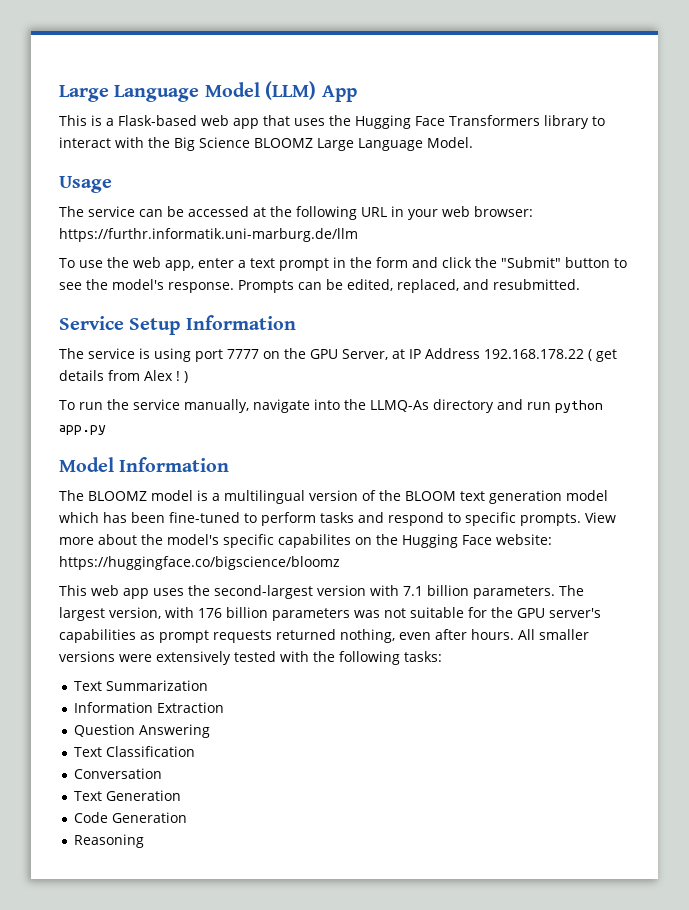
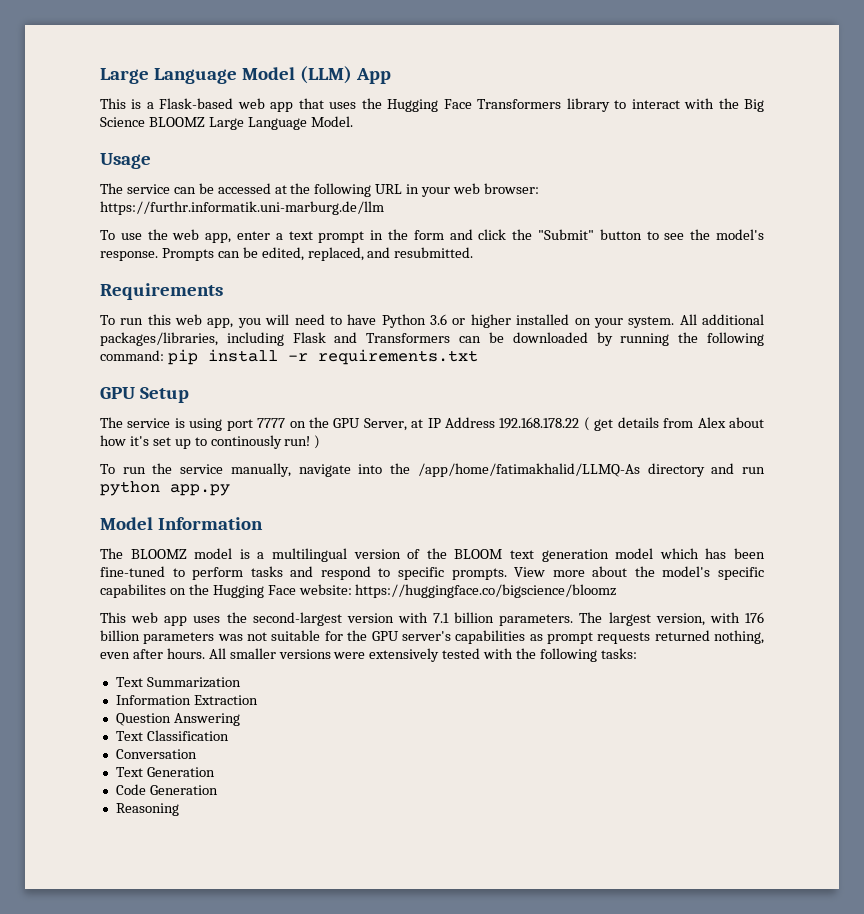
[59,316,124,330] Service -> [100,283,223,300] [100,314,764,328] [100,332,764,346] [100,349,478,365] [100,387,135,399] Requirements // To run this web app, you will need to have Python 3.6 or higher installed on your system. All additional packages/libraries, including Flask and Transformers can be downloaded by running the following command: pip install -r requirements.txt // GPU
[185,315,296,330] Information -> (189, 395) none
[176,371,180,381] ! -> [729,417,765,428] [100,435,311,449] about how it's set up to continously run!
[369,400,429,412] LLMQ-As -> [417,463,640,477] /app/home/fatimakhalid/LLMQ-As

